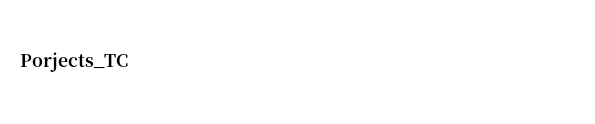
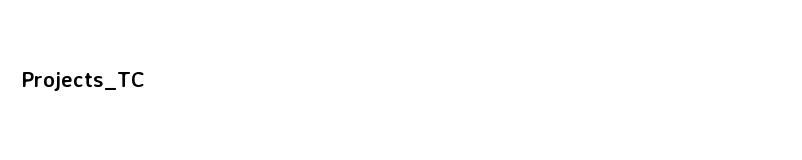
[20,52,128,72] Porjects_TC -> [21,72,145,91] Projects_TC

